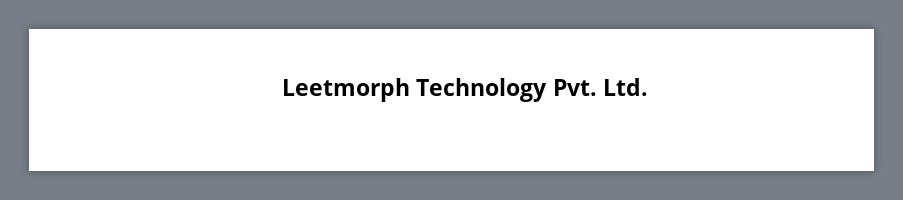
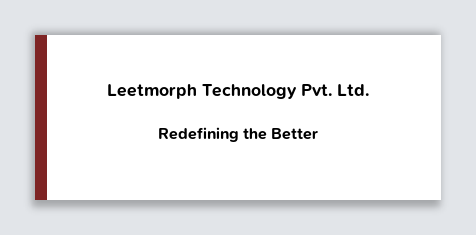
(648, 87) none -> [157,127,319,142] // Redefining the Better

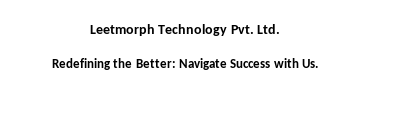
[271,128,319,140] Better -> [135,58,319,70] Better: Navigate Success with Us.

